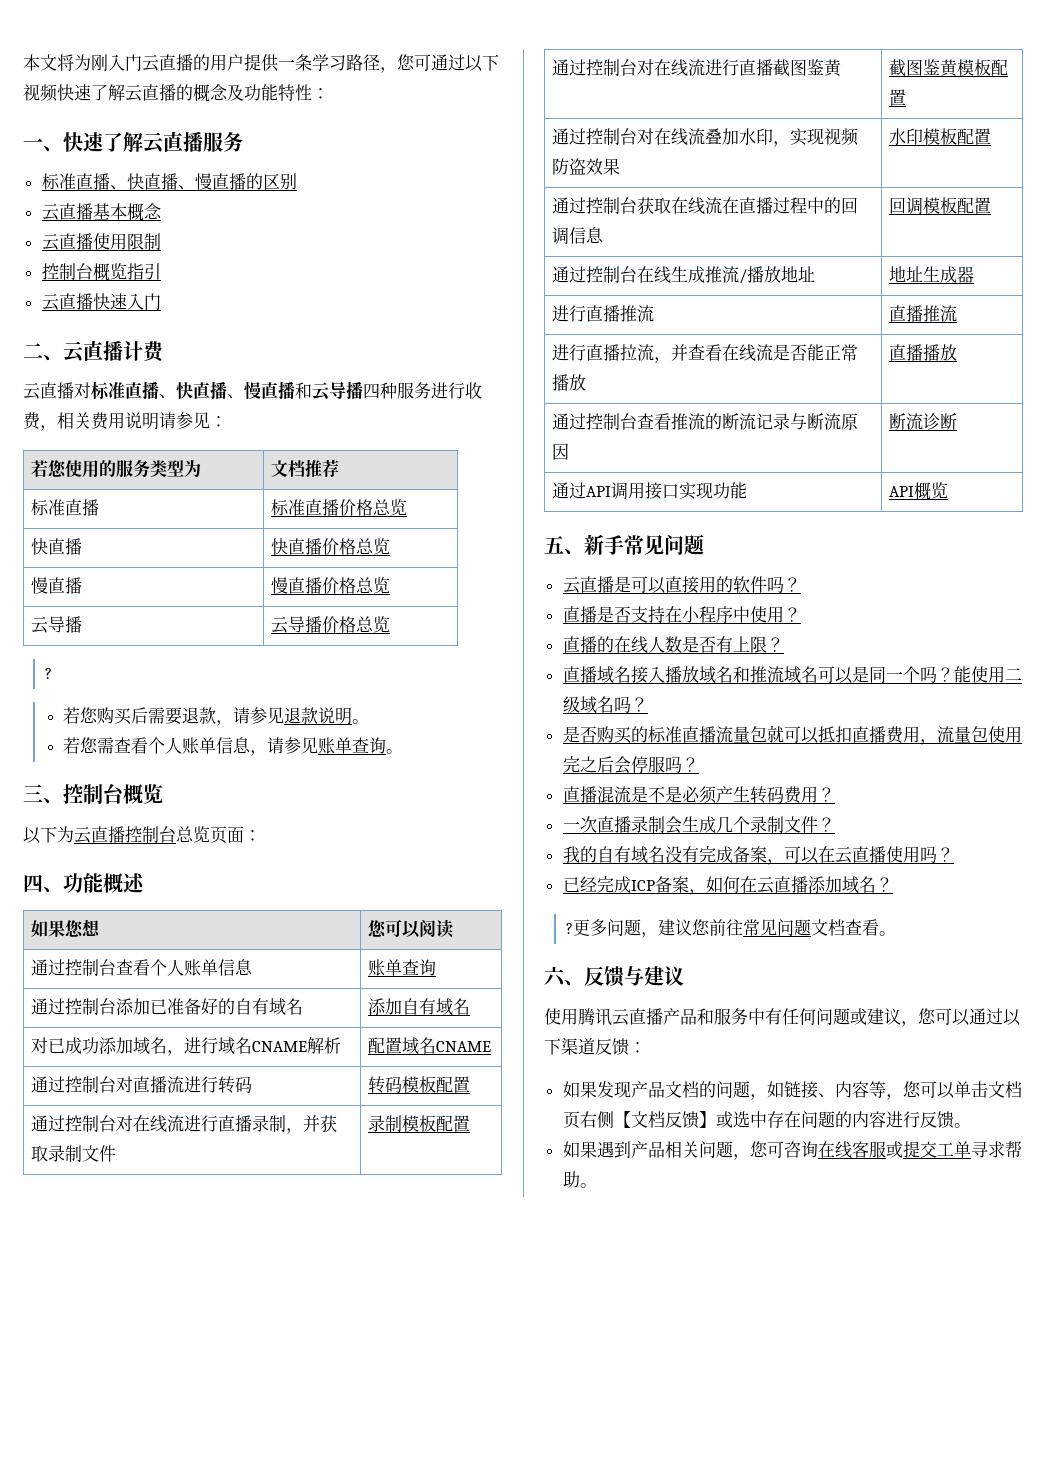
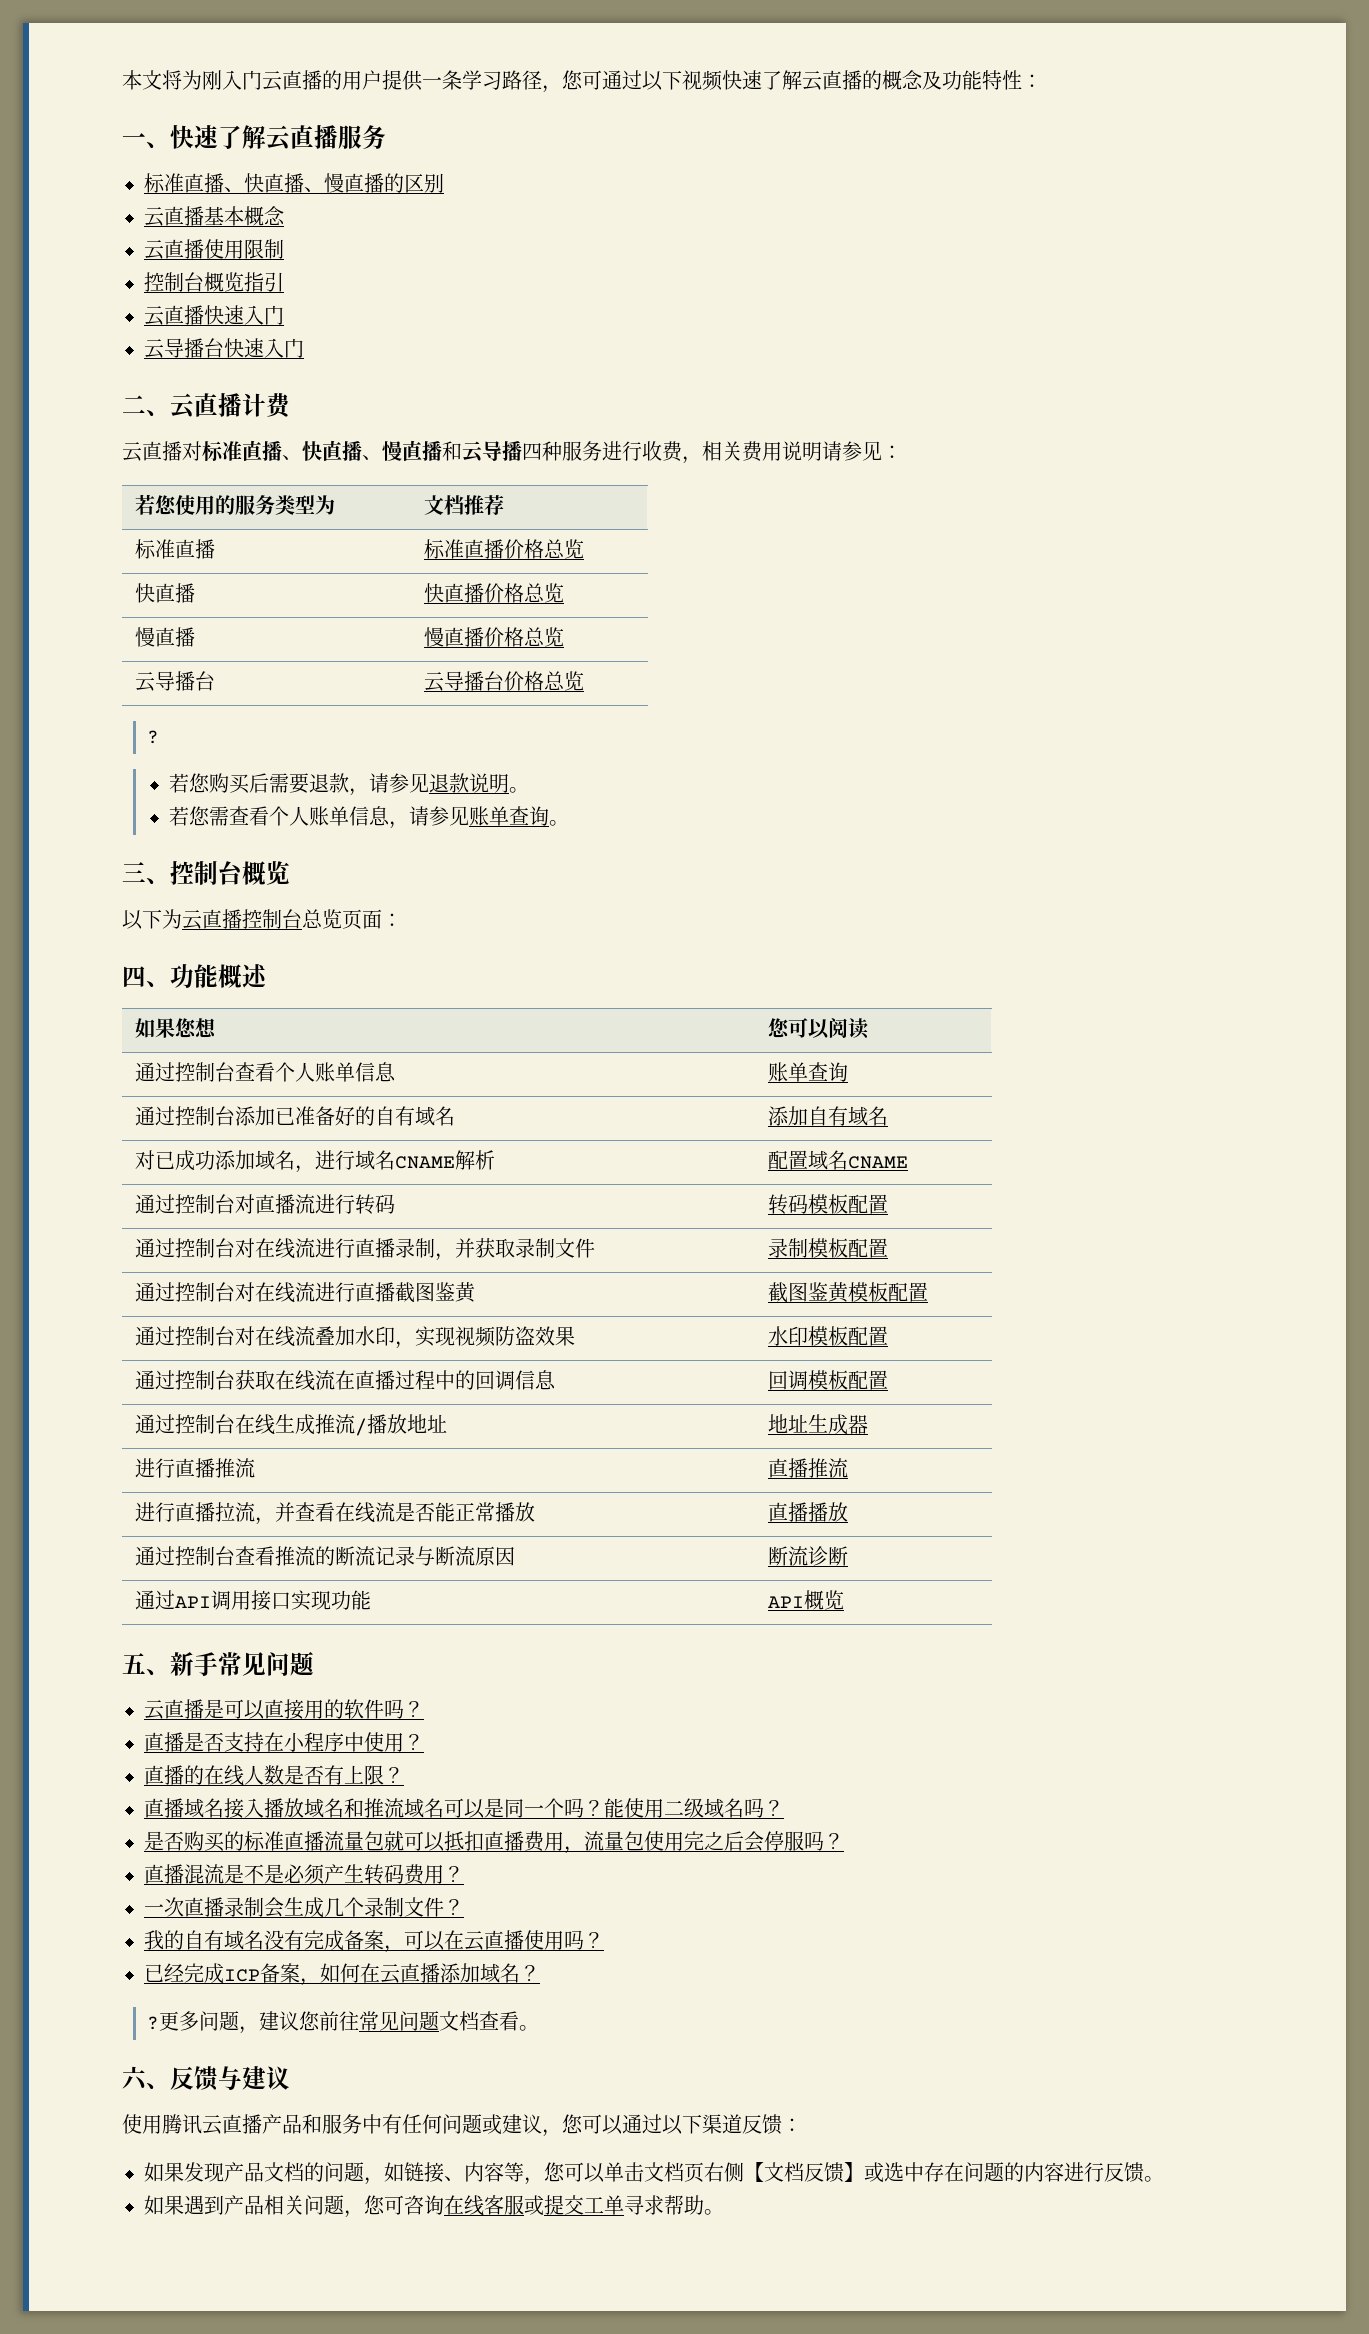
(161, 301) none -> [144,338,304,359] // 云导播台快速入门
[270,616,322,634] | 云导播 -> [194,671,215,691] [423,671,504,692] 台 | 云导播台

